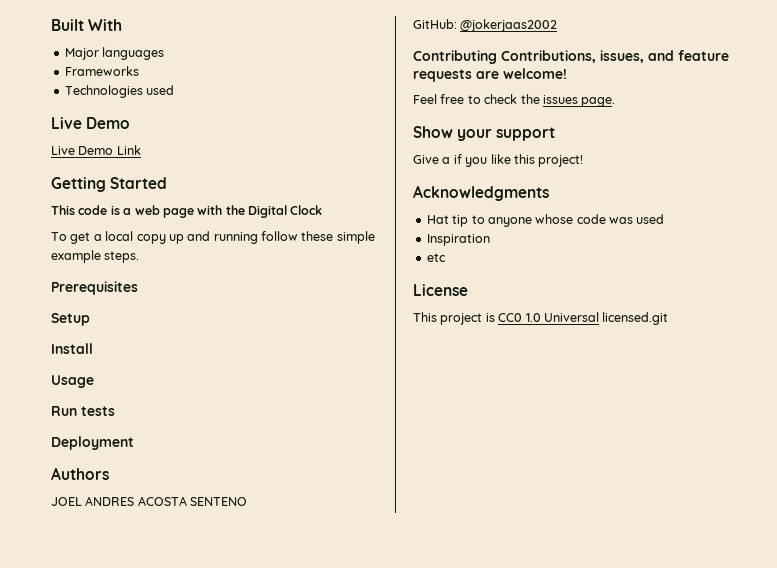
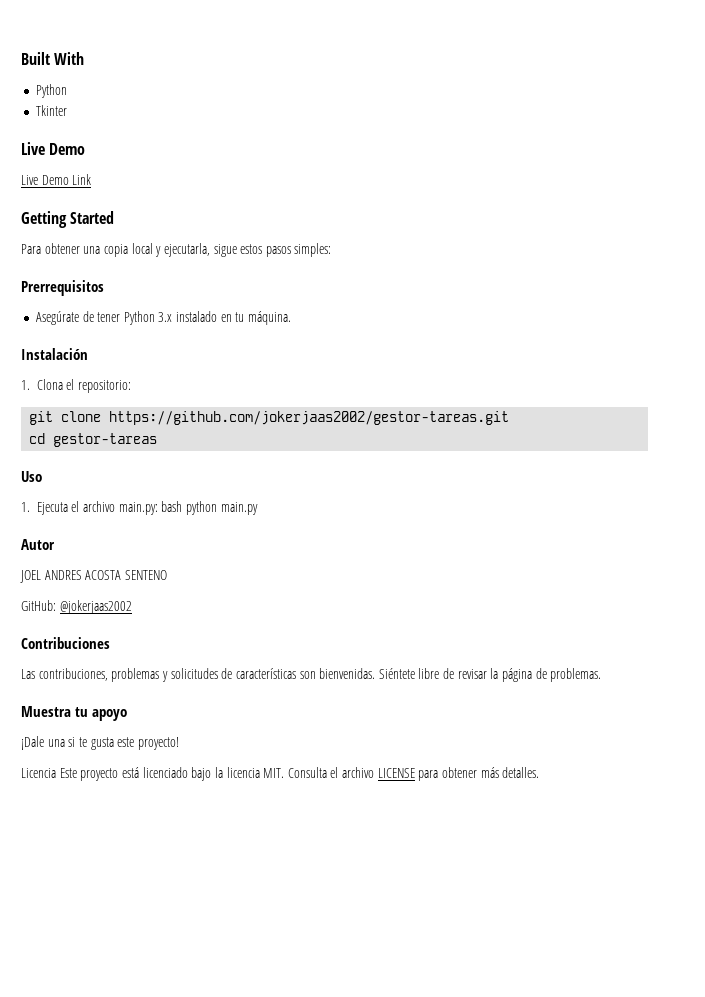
[64,47,165,60] [64,66,139,76] [64,85,175,98] Major languages // Frameworks // Technologies used -> [35,84,67,98] [35,105,67,116] Python // Tkinter
[51,205,323,218] [51,231,375,244] [51,250,140,263] [51,281,138,295] [51,313,90,326] [51,343,93,354] [51,375,94,388] [51,406,115,416] [51,436,134,450] [51,467,109,480] This code is a web page with the Digital Clock // To get a local copy up and running follow these simple example steps. // Prerequisites // Setup // Install // Usage // Run tests // Deployment // Authors -> [21,243,332,257] [21,280,104,296] [35,311,292,325] [21,348,88,360] [21,379,132,393] [29,411,510,425] [29,433,158,447] [21,471,42,482] [21,501,258,515] [21,539,55,550] Para obtener una copia local y ejecutarla, sigue estos pasos simples: // Prerrequisitos // Asegúrate de tener Python 3.x instalado en tu máquina. // Instalación // 1. Clona el repositorio: // git clone https://github.com/jokerjaas2002/gestor-tareas.git // cd gestor-tareas // Uso // 1. Ejecuta el archivo main.py: bash python main.py // Autor
[413,50,729,64] [413,68,567,82] [413,94,616,107] [413,126,556,141] [413,154,584,167] [413,185,549,201] [426,214,665,227] [426,234,490,246] [426,253,446,262] [413,284,468,296] [413,312,669,325] Contributing Contributions, issues, and feature requests are welcome! // Feel free to check the issues page. // Show your support // Give a if you like this project! // Acknowledgments // Hat tip to anyone whose code was used // Inspiration // etc // License // This project is CC0 1.0 Universal licensed.git -> [21,637,110,649] [21,668,602,682] [21,706,127,721] [21,736,179,750] [21,767,540,781] Contribuciones // Las contribuciones, problemas y solicitudes de características son bienvenidas. Siéntete libre de revisar la página de problemas. // Muestra tu apoyo // ¡Dale una si te gusta este proyecto! // Licencia Este proyecto está licenciado bajo la licencia MIT. Consulta el archivo LICENSE para obtener más detalles.

